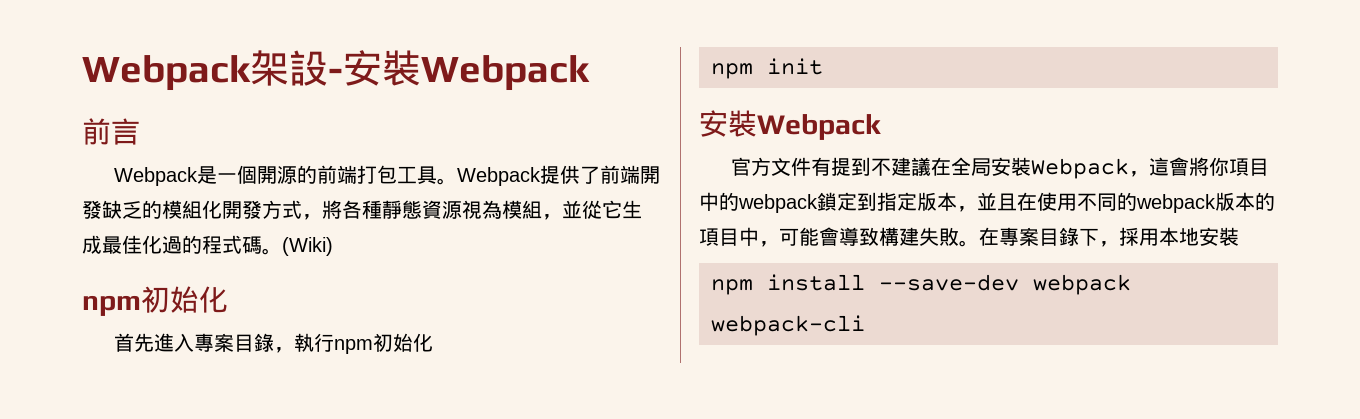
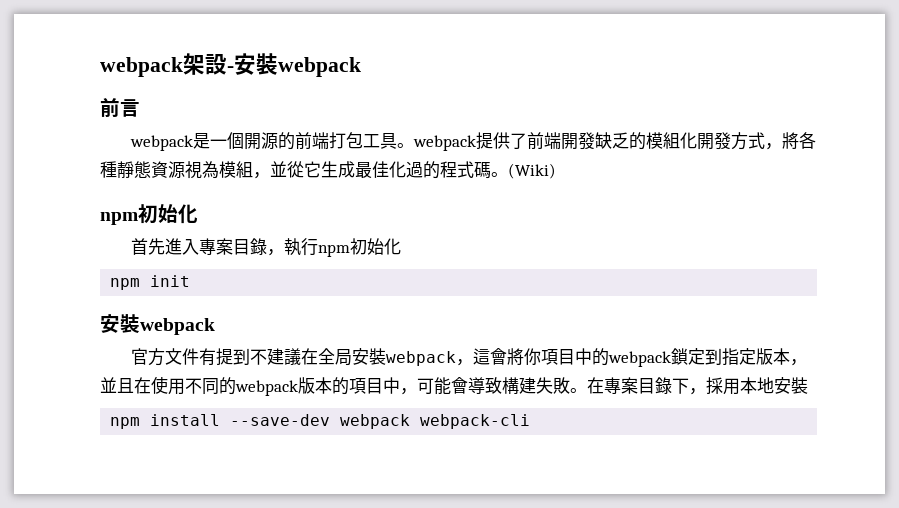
[82,55,251,91] Webpack -> [100,57,183,77] webpack
[421,55,590,91] Webpack -> [278,57,361,77] webpack
[114,167,199,186] Webpack -> [129,135,193,151] webpack
[457,167,542,186] Webpack -> [412,135,476,151] webpack
[757,114,881,140] Webpack -> [140,318,215,335] webpack
[1031,158,1130,179] Webpack -> [385,351,456,366] webpack

